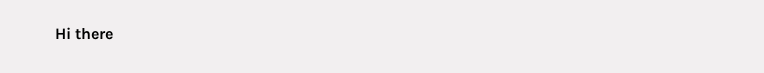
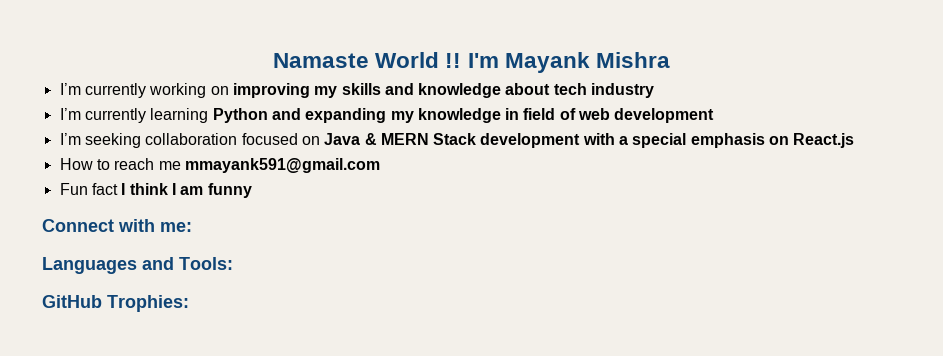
[55,27,114,40] Hi there -> [273,52,670,73] [59,83,655,98] [59,108,715,123] [59,133,855,148] [59,158,380,173] [59,183,252,198] [42,219,192,232] [42,257,233,274] [42,295,189,312] Namaste World !! I'm Mayank Mishra // I’m currently working on improving my skills and knowledge about tech industry // I’m currently learning Python and expanding my knowledge in field of web development // I’m seeking collaboration focused on Java & MERN Stack development with a special emphasis on React.js // How to reach me mmayank591@gmail.com // Fun fact I think I am funny // Connect with me: // Languages and Tools: // GitHub Trophies:

